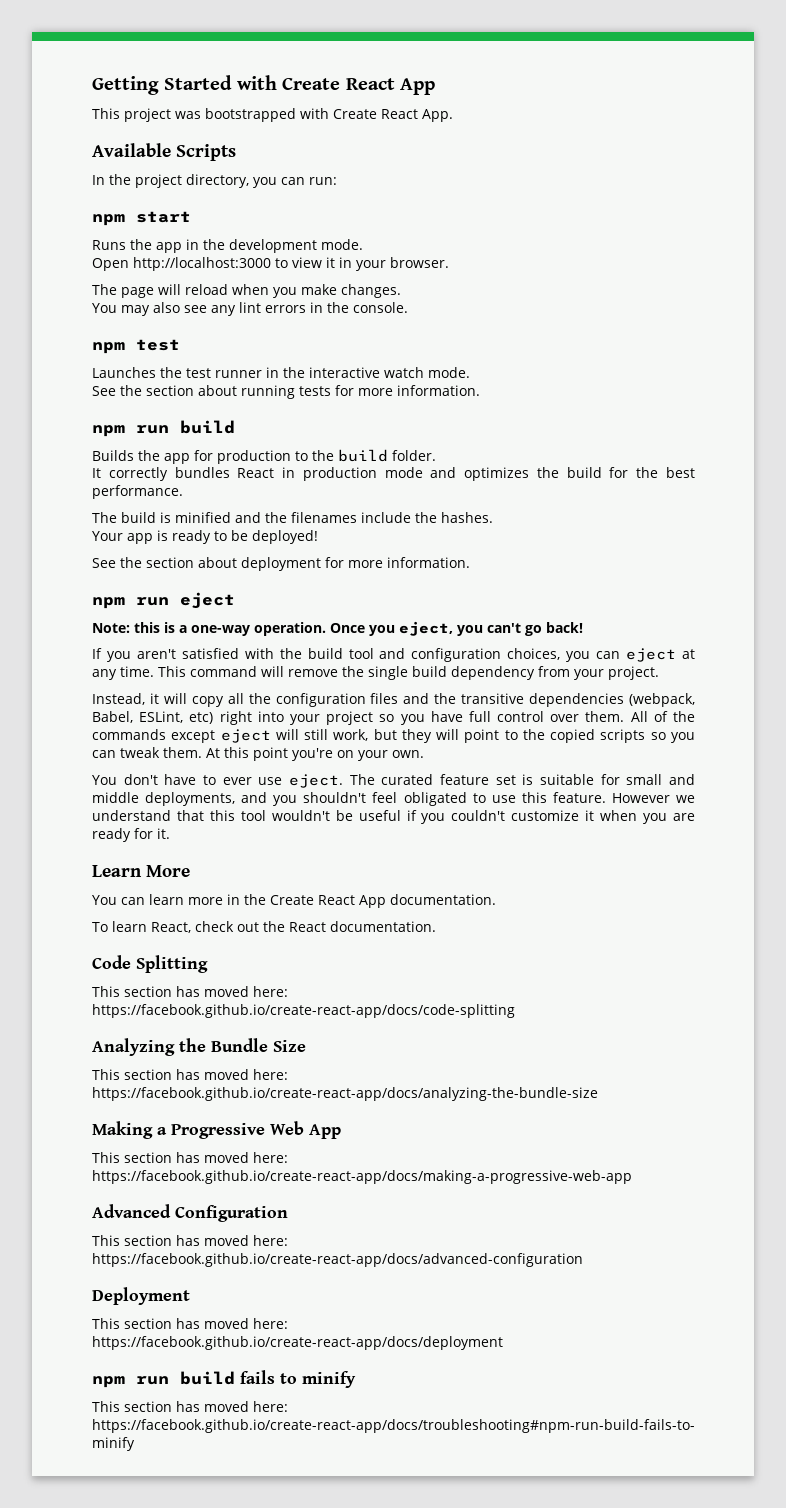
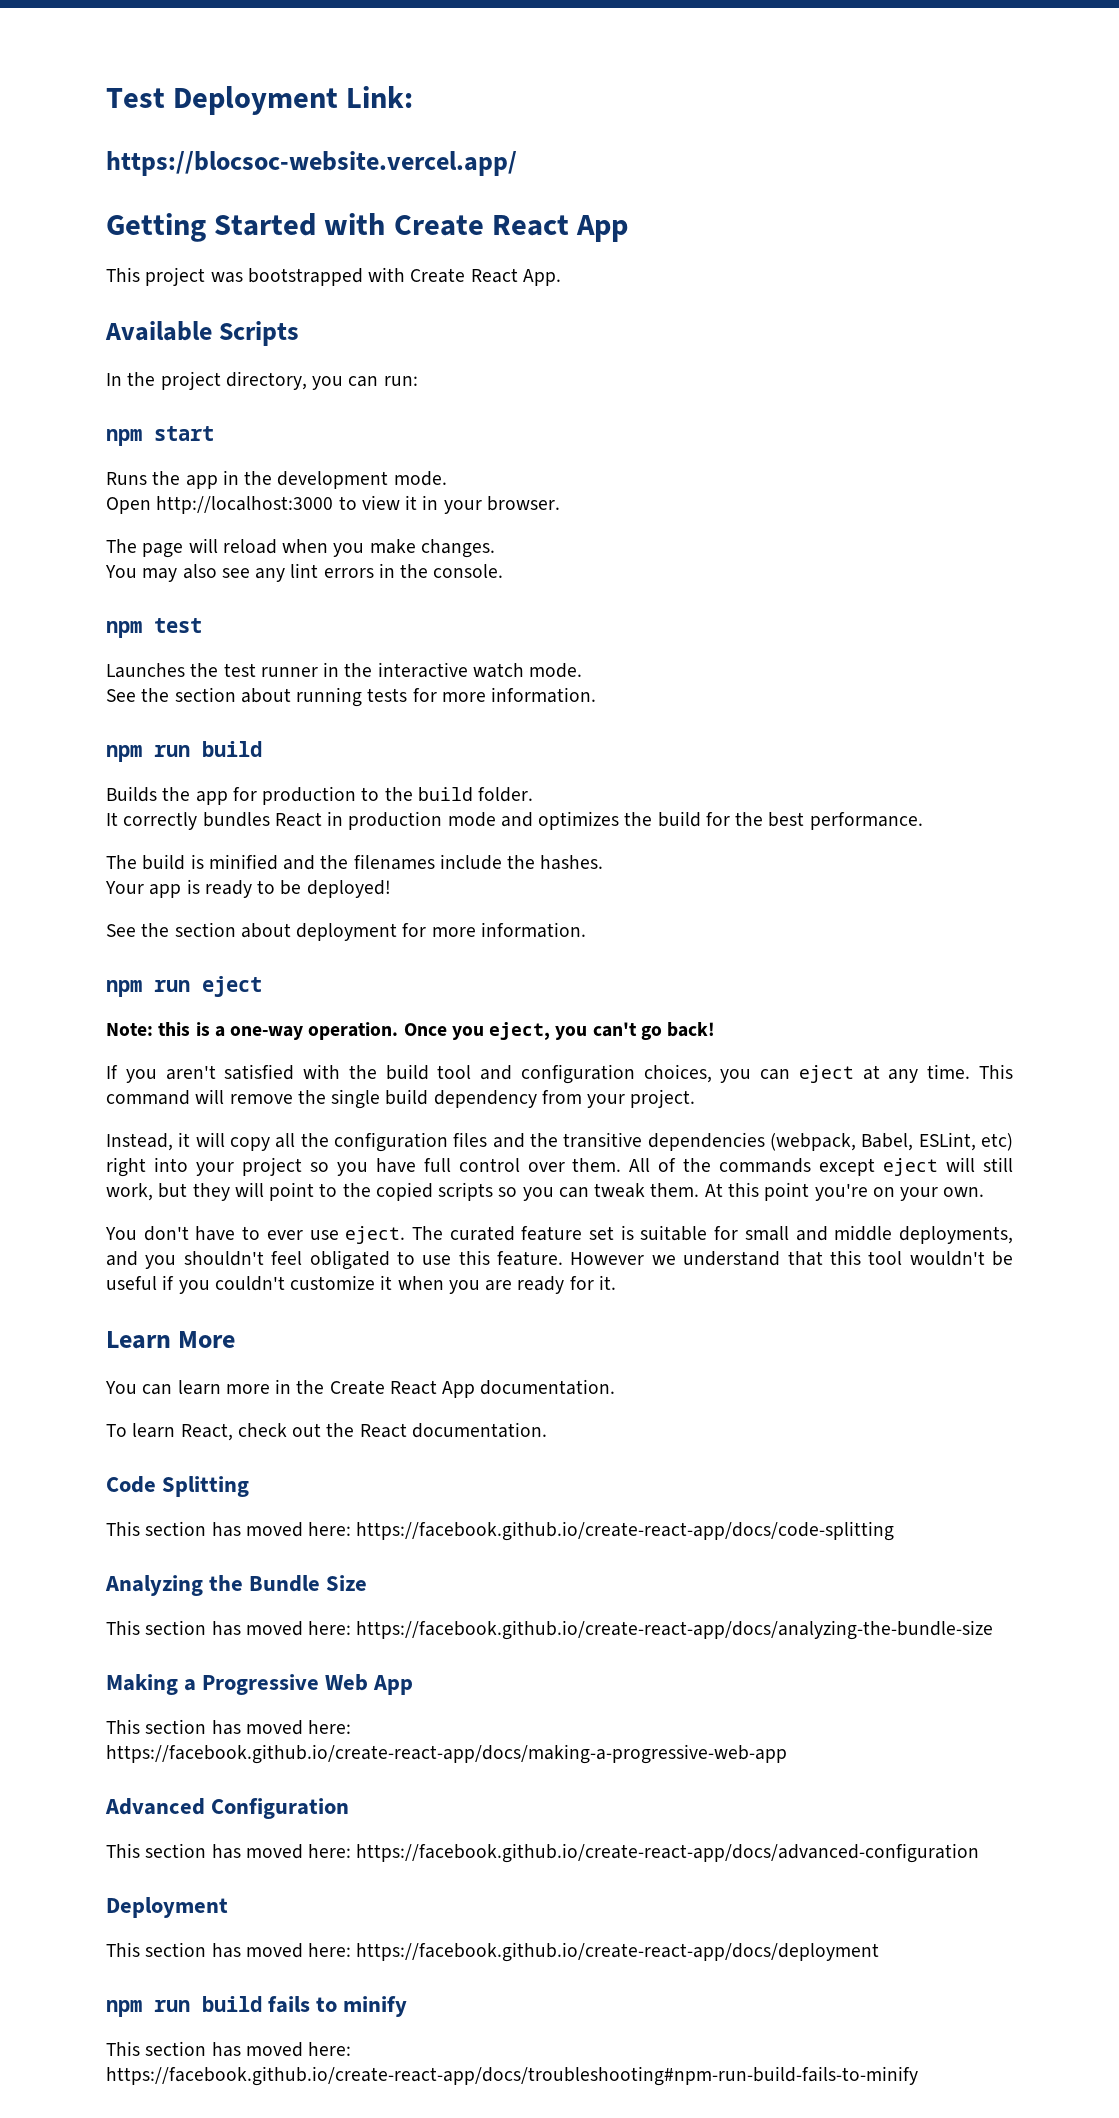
(92, 85) none -> [106,86,414,115] [106,151,517,176] Test Deployment Link: // https://blocsoc-website.vercel.app/ //

